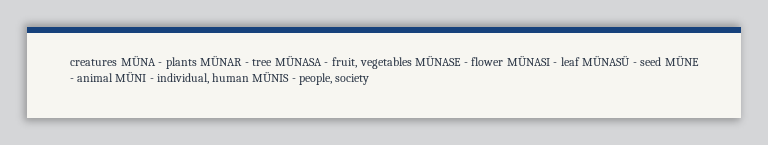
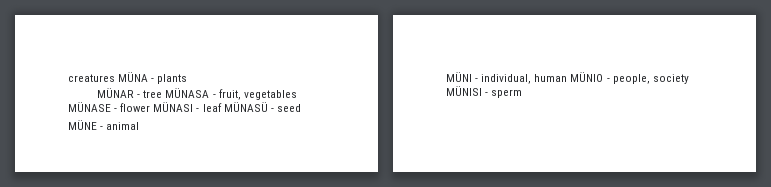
(197, 63) none -> (188, 79) //
(662, 61) none -> (301, 108) //
(114, 77) none -> (140, 126) //
[252,71,290,82] MÜNIS -> [570,72,604,82] MÜNIO
(370, 79) none -> [446,86,523,98] MÜNISI - sperm

